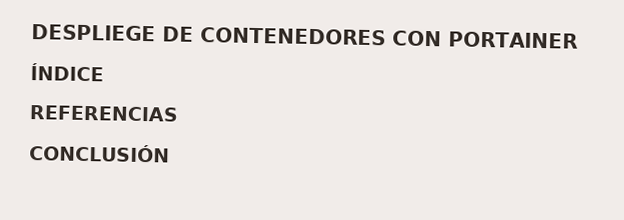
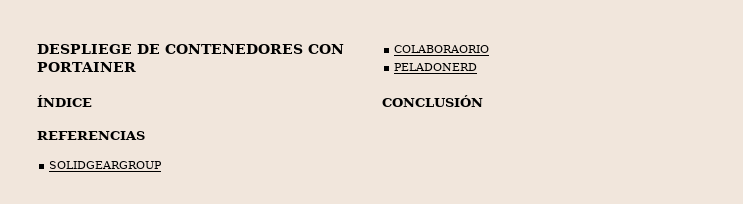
(179, 113) none -> [49,161,163,169] [394,45,490,53] [394,63,478,71] // SOLIDGEARGROUP // COLABORAORIO // PELADONERD

